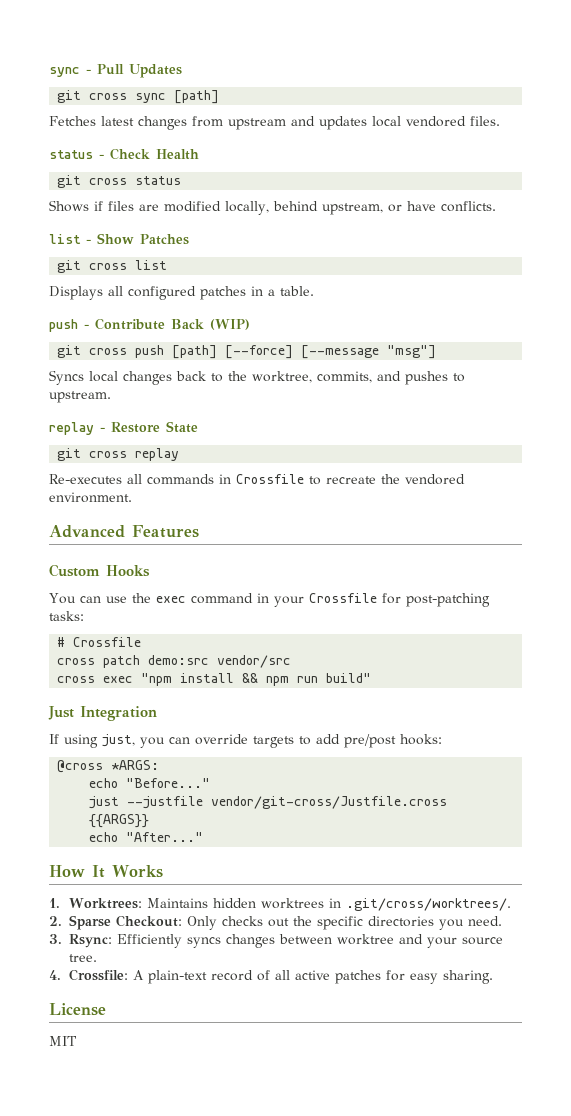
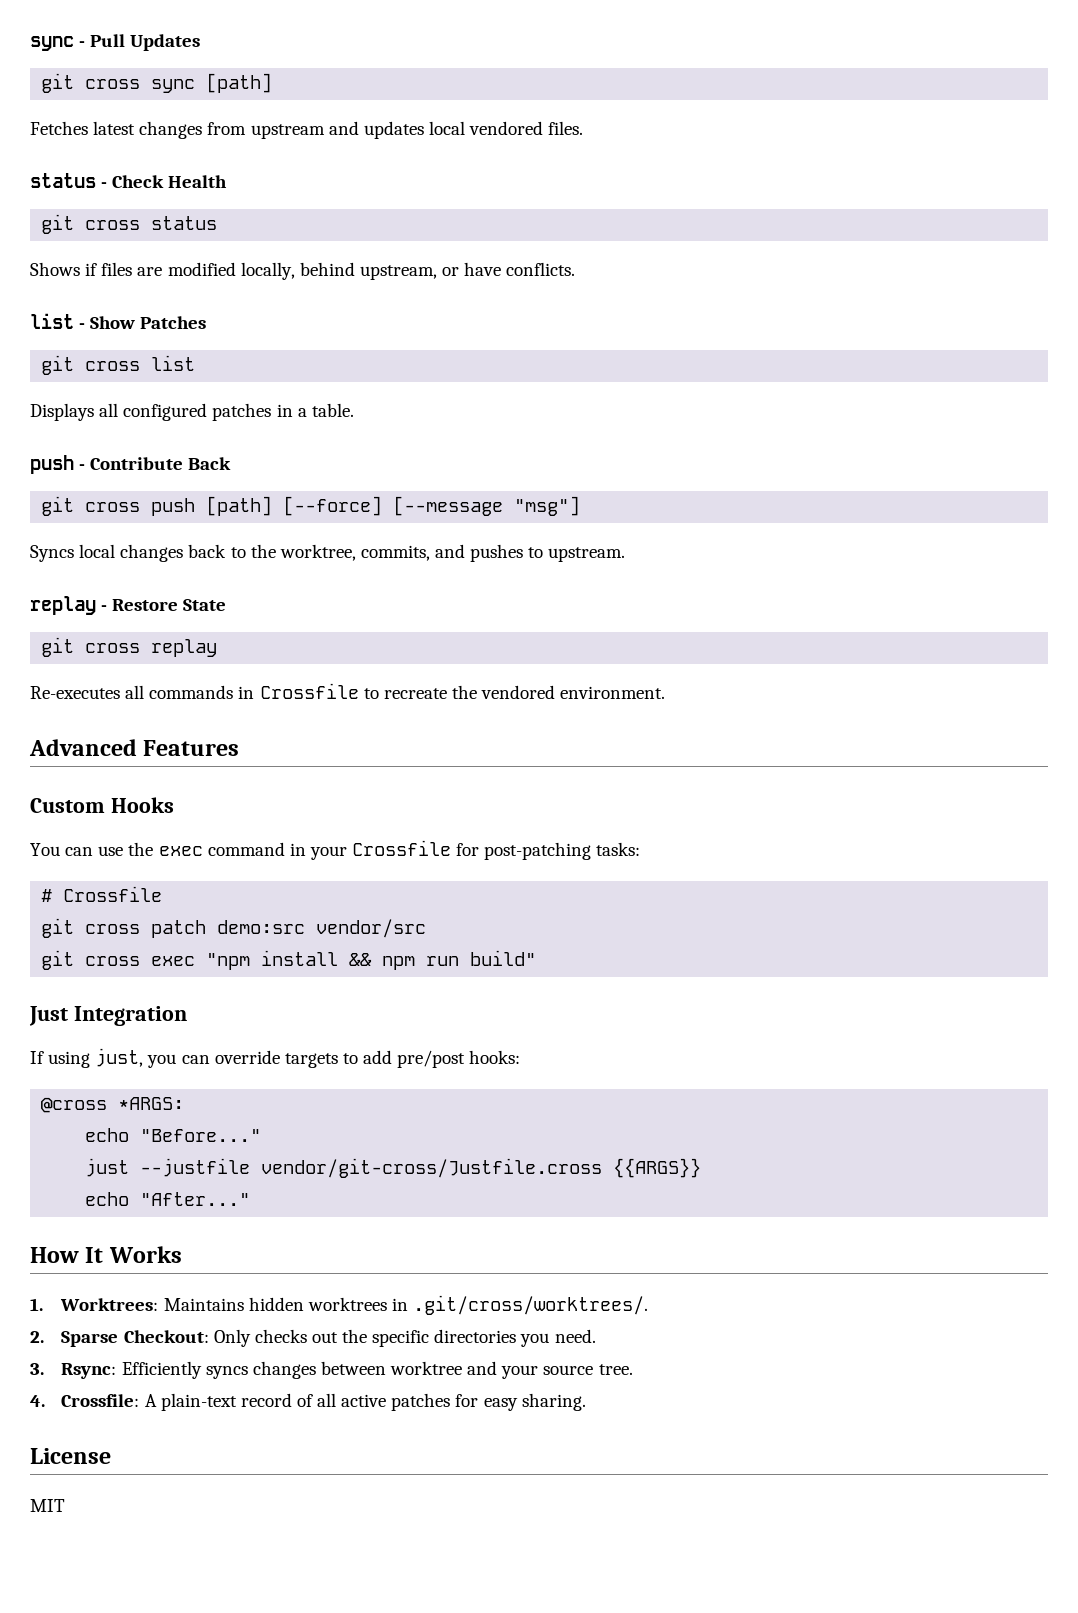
[210,319,250,330] (WIP) -> (232, 463) none
(142, 642) none -> [41,918,75,938] git
(292, 661) none -> [41,950,75,970] git

